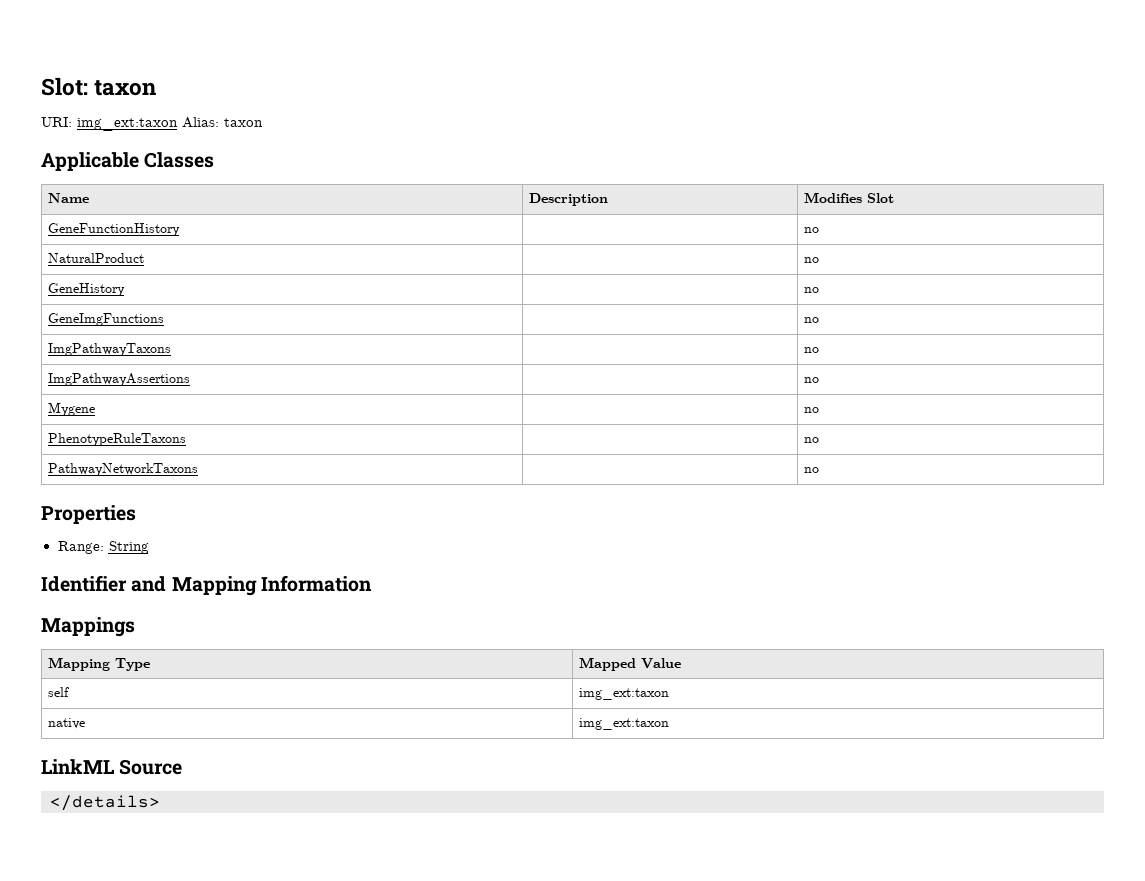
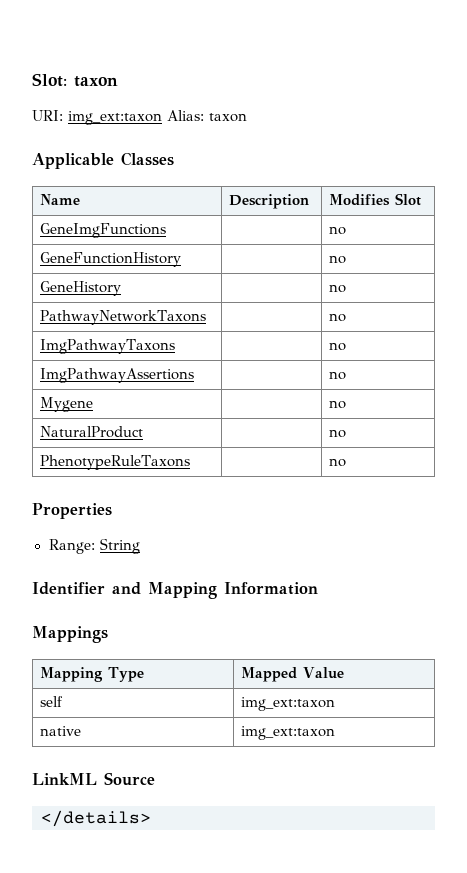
[47,223,180,236] [803,227,819,233] [47,253,144,263] GeneFunctionHistory | | no // NaturalProduct -> [40,223,167,238] [329,226,347,235] [40,252,182,267] GeneImgFunctions | | no // GeneFunctionHistory
[47,313,164,326] GeneImgFunctions -> [40,310,207,325] PathwayNetworkTaxons
[47,433,186,446] [803,437,819,443] [47,463,198,476] PhenotypeRuleTaxons | | no // PathwayNetworkTaxons -> [40,426,144,438] [329,429,347,438] [40,455,191,470] NaturalProduct | | no // PhenotypeRuleTaxons

